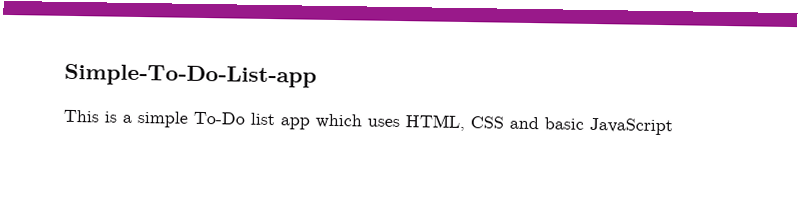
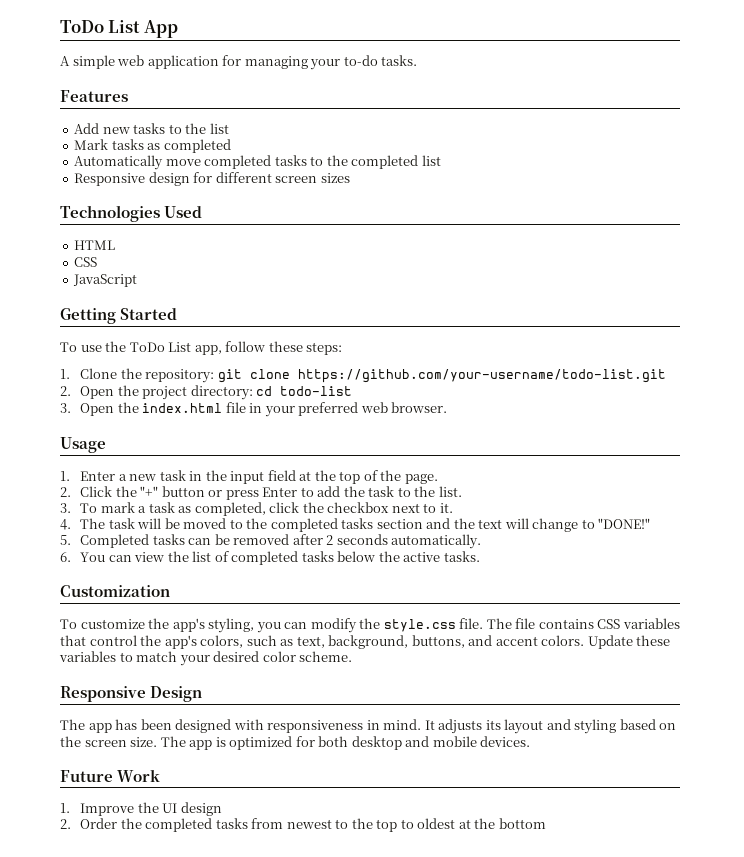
[64,63,317,88] [63,109,673,136] Simple-To-Do-List-app // This is a simple To-Do list app which uses HTML, CSS and basic JavaScript -> [60,20,178,38] [60,55,418,70] [60,90,128,102] [74,123,229,134] [74,139,231,153] [74,155,441,170] [74,172,350,186] [60,205,203,222] [74,240,116,250] [74,257,98,267] [73,274,138,287] [60,308,178,324] [60,341,343,355] [60,368,666,383] [60,385,353,400] [60,402,448,417] [60,437,106,453] [60,470,438,484] [60,486,462,500] [60,502,453,516] [60,518,651,532] [60,534,482,549] [60,551,480,565] [60,585,170,597] [60,618,680,633] [60,635,671,649] [59,651,353,666] [60,686,203,702] [60,719,677,734] [60,736,531,750] [60,769,161,782] [60,802,222,816] [60,818,546,832] ToDo List App // A simple web application for managing your to-do tasks. // Features // Add new tasks to the list // Mark tasks as completed // Automatically move completed tasks to the completed list // Responsive design for different screen sizes // Technologies Used // HTML // CSS // JavaScript // Getting Started // To use the ToDo List app, follow these steps: // 1. Clone the repository: git clone https://github.com/your-username/todo-list.git // 2. Open the project directory: cd todo-list // 3. Open the index.html file in your preferred web browser. // Usage // 1. Enter a new task in the input field at the top of the page. // 2. Click the "+" button or press Enter to add the task to the list. // 3. To mark a task as completed, click the checkbox next to it. // 4. The task will be moved to the completed tasks section and the text will change to "DONE!" // 5. Completed tasks can be removed after 2 seconds automatically. // 6. You can view the list of completed tasks below the active tasks. // Customization // To customize the app's styling, you can modify the style.css file. The file contains CSS variables that control the app's colors, such as text, background, buttons, and accent colors. Update these variables to match your desired color scheme. // Responsive Design // The app has been designed with responsiveness in mind. It adjusts its layout and styling based on the screen size. The app is optimized for both desktop and mobile devices. // Future Work // 1. Improve the UI design // 2. Order the completed tasks from newest to the top to oldest at the bottom

